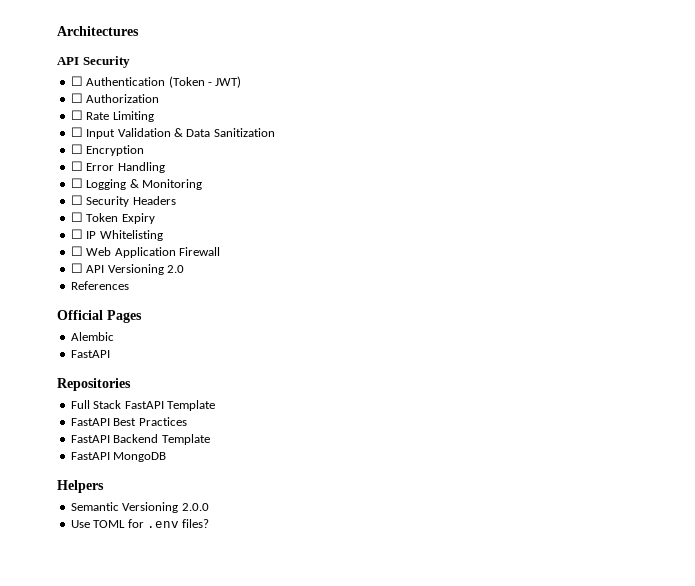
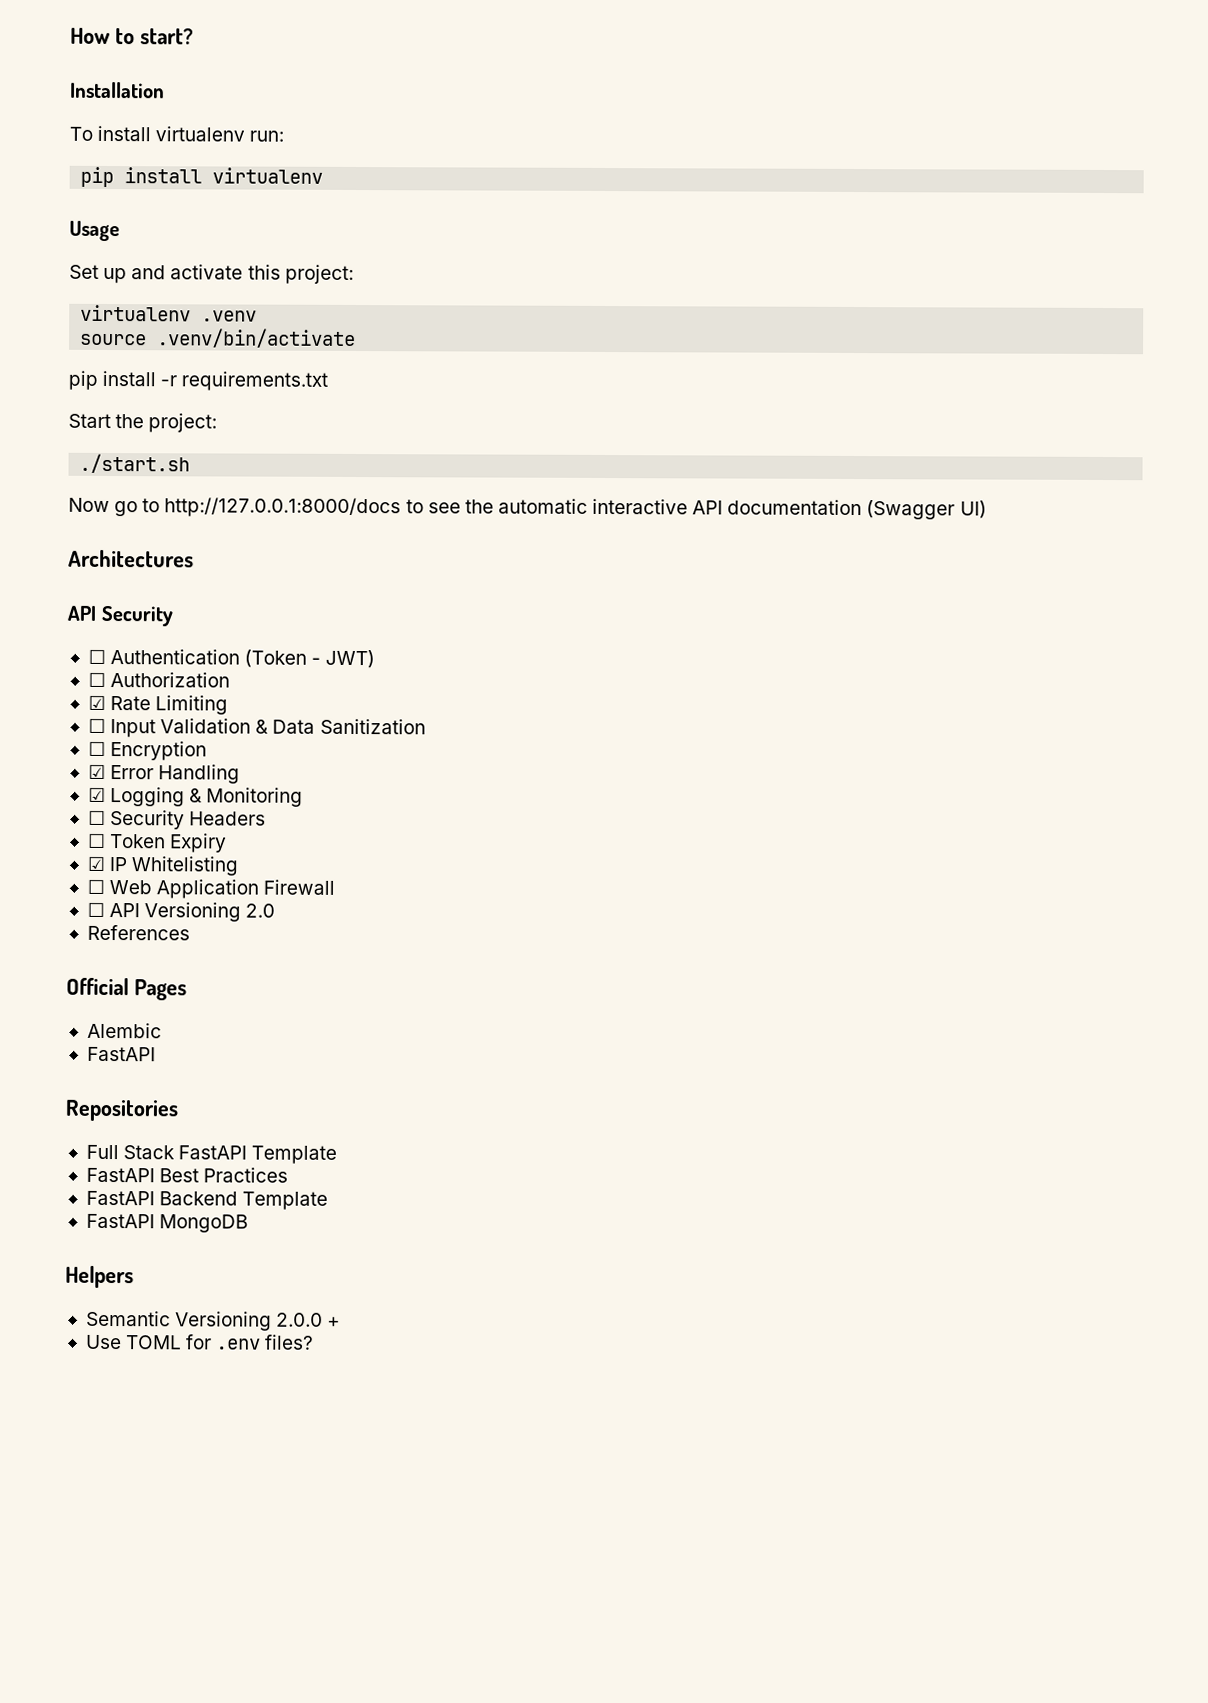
(57, 31) none -> [70,27,194,45] [70,81,165,99] [69,125,285,142] [80,166,324,188] [69,220,120,242] [69,264,354,284] [80,304,258,322] [80,328,357,349] [68,370,329,391] [68,413,218,433] [79,453,191,474] [68,497,987,520] How to start? // Installation // To install virtualenv run: // pip install virtualenv // Usage // Set up and activate this project: // virtualenv .venv // source .venv/bin/activate // pip install -r requirements.txt // Start the project: // ./start.sh // Now go to http://127.0.0.1:8000/docs to see the automatic interactive API documentation (Swagger UI) //
[70,110,83,120] ☐ -> [87,695,106,710] ☑
[70,161,83,171] ☐ -> [87,764,106,779] ☑
[70,178,83,188] ☐ -> [87,787,106,802] ☑
[70,229,83,239] ☐ -> [86,856,105,871] ☑
(209, 507) none -> [327,1316,342,1327] +

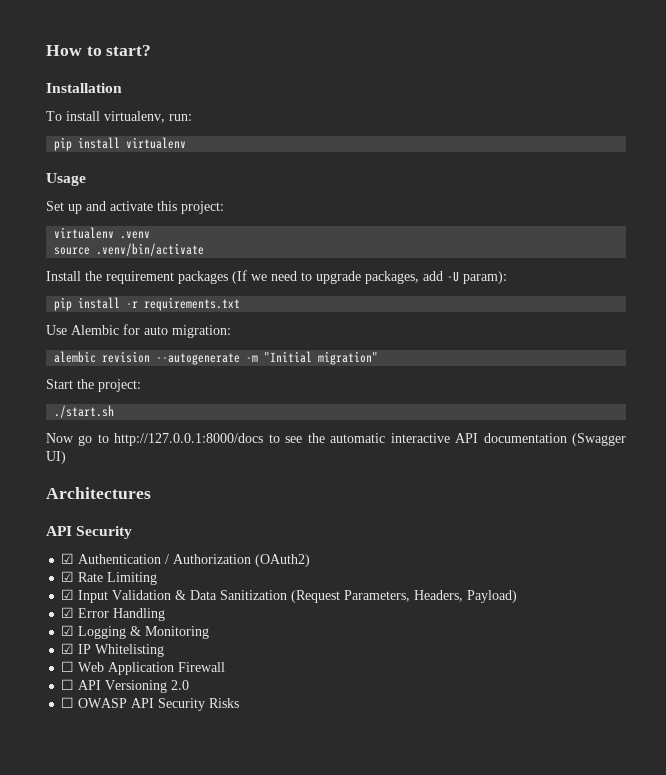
[155,126,246,142] virtualenv -> [104,111,165,123] virtualenv,
[68,370,329,391] pip install -r requirements.txt -> [46,270,507,284] [54,297,241,311] [46,324,231,338] [54,351,379,365] Install the requirement packages (If we need to upgrade packages, add -U param): // pip install -r requirements.txt // Use Alembic for auto migration: // alembic revision --autogenerate -m "Initial migration"
[87,649,376,669] [87,672,106,687] ☐ Authentication (Token - JWT) // ☐ -> [61,553,170,564] ☑ Authentication /
(231, 680) none -> [255,554,311,567] (OAuth2)
[87,718,106,733] ☐ -> [61,589,75,600] ☑
[87,741,208,761] // ☐ Encryption -> [291,590,518,603] (Request Parameters, Headers, Payload)
[87,810,267,830] [87,833,228,853] // ☐ Security Headers // ☐ Token Expiry -> (210, 632) none
[86,924,190,941] [66,977,187,1001] [86,1022,162,1039] [86,1046,156,1062] [65,1099,178,1122] [85,1144,338,1164] [85,1167,289,1183] [85,1190,329,1210] [85,1213,249,1233] [65,1265,134,1289] [85,1310,342,1331] [84,1334,315,1350] References // Official Pages // Alembic // FastAPI // Repositories // Full Stack FastAPI Template // FastAPI Best Practices // FastAPI Backend Template // FastAPI MongoDB // Helpers // Semantic Versioning 2.0.0 + // Use TOML for .env files? -> [61,697,240,711] ☐ OWASP API Security Risks

